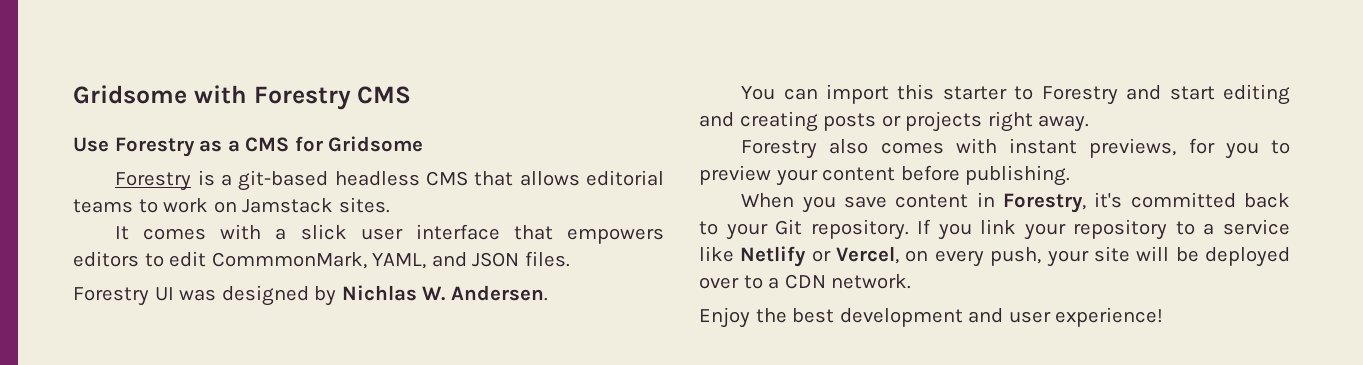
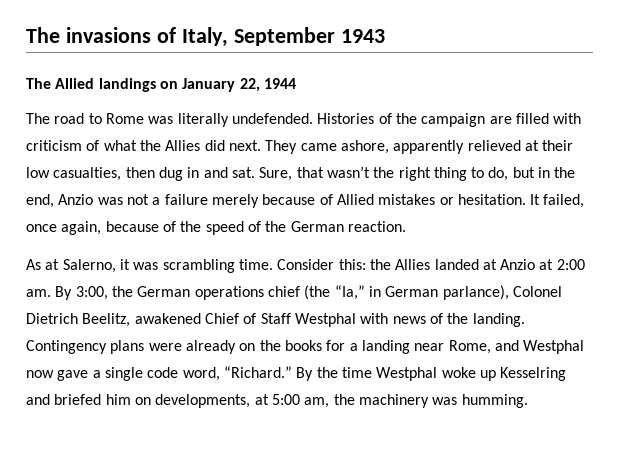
[73,85,412,110] [73,136,424,157] [115,170,664,191] [73,197,390,213] [115,224,665,244] [73,251,570,269] [73,285,548,306] [741,84,1290,105] [699,111,1090,132] [741,138,1290,159] [699,165,1071,186] [741,192,1290,213] [699,219,1290,240] [699,246,1290,267] [699,274,912,289] [699,307,1164,328] Gridsome with Forestry CMS // Use Forestry as a CMS for Gridsome // Forestry is a git-based headless CMS that allows editorial teams to work on Jamstack sites. // It comes with a slick user interface that empowers editors to edit CommmonMark, YAML, and JSON files. // Forestry UI was designed by Nichlas W. Andersen. // You can import this starter to Forestry and start editing and creating posts or projects right away. // Forestry also comes with instant previews, for you to preview your content before publishing. // When you save content in Forestry, it's committed back to your Git repository. If you link your repository to a service like Netlify or Vercel, on every push, your site will be deployed over to a CDN network. // Enjoy the best development and user experience! -> [26,27,385,47] [26,78,296,92] [26,113,582,127] [26,140,574,154] [26,166,576,181] [26,194,585,208] [26,221,406,235] [26,259,585,273] [26,285,562,300] [26,313,525,327] [26,340,585,354] [26,366,567,381] [26,394,528,408] The invasions of Italy, September 1943 // The Allied landings on January 22, 1944 // The road to Rome was literally undefended. Histories of the campaign are filled with criticism of what the Allies did next. They came ashore, apparently relieved at their low casualties, then dug in and sat. Sure, that wasn’t the right thing to do, but in the end, Anzio was not a failure merely because of Allied mistakes or hesitation. It failed, once again, because of the speed of the German reaction. // As at Salerno, it was scrambling time. Consider this: the Allies landed at Anzio at 2:00 am. By 3:00, the German operations chief (the “Ia,” in German parlance), Colonel Dietrich Beelitz, awakened Chief of Staff Westphal with news of the landing. Contingency plans were already on the books for a landing near Rome, and Westphal now gave a single code word, “Richard.” By the time Westphal woke up Kesselring and briefed him on developments, at 5:00 am, the machinery was humming.

